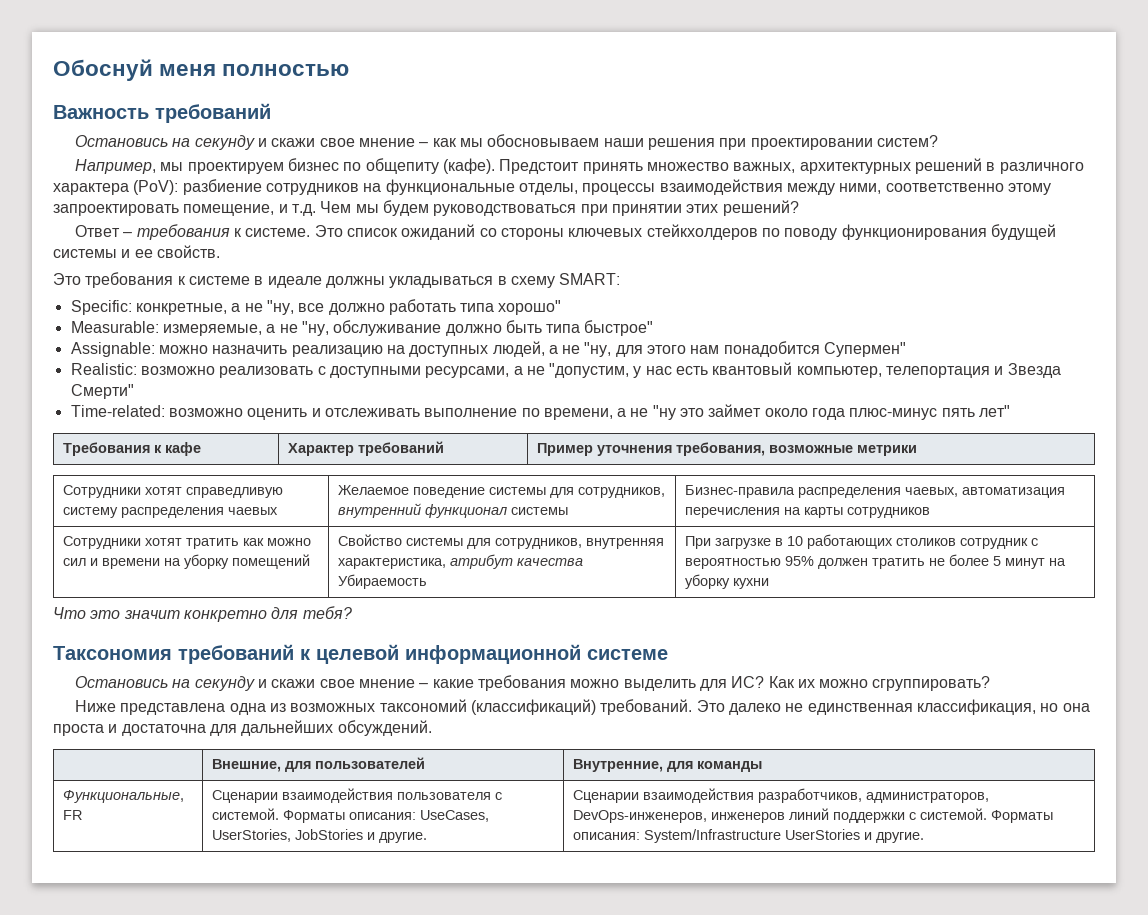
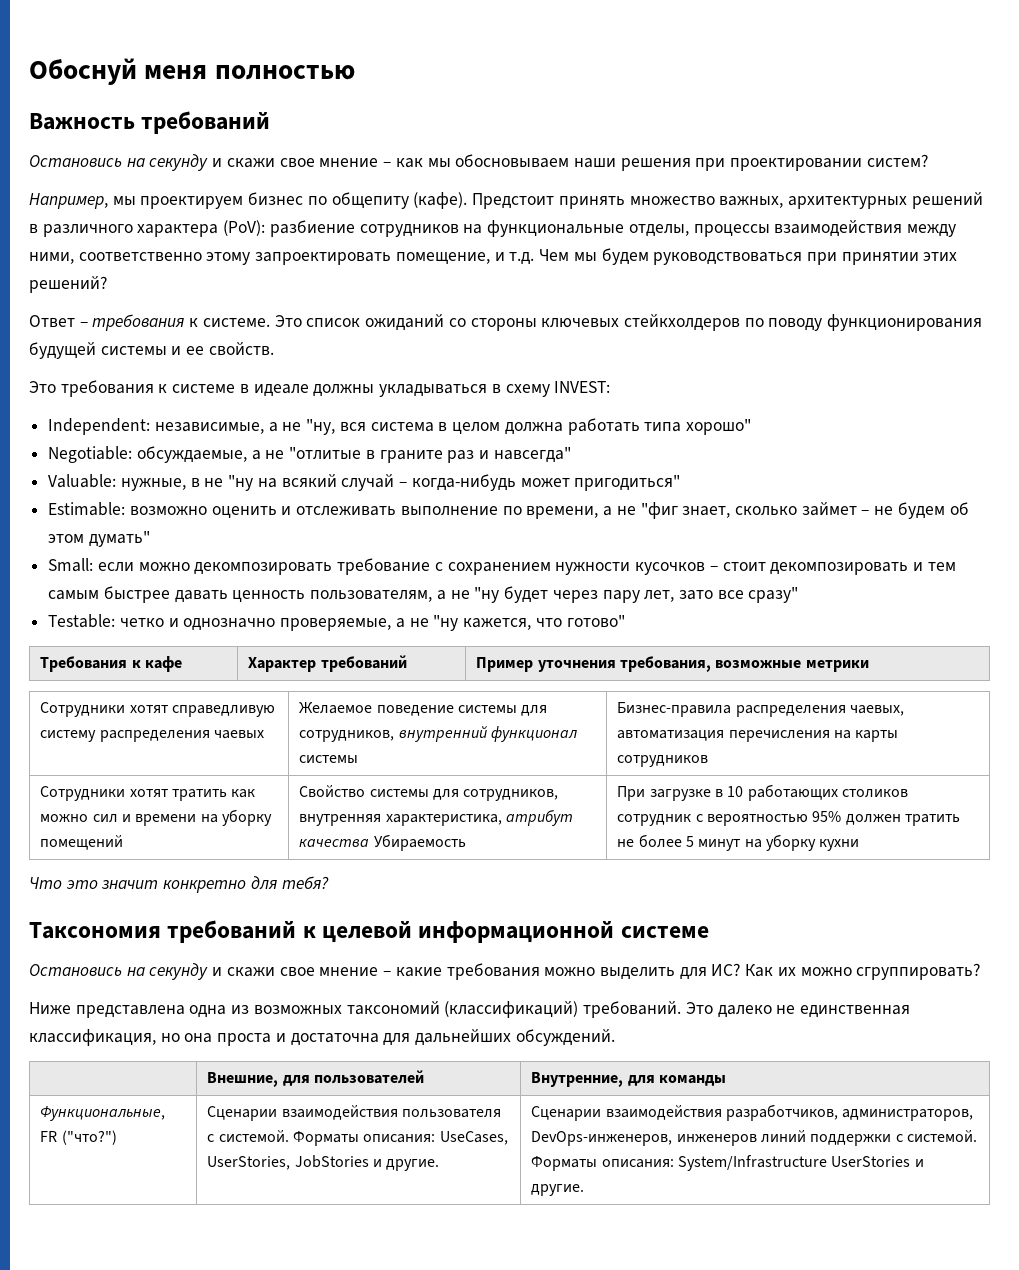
[559,273,621,285] [70,299,562,315] [70,320,654,336] [70,341,907,357] [70,362,1061,378] [70,384,134,399] [70,405,165,417] SMART: // Specific: конкретные, а не "ну, все должно работать типа хорошо" // Measurable: измеряемые, а не "ну, обслуживание должно быть типа быстрое" // Assignable: можно назначить реализацию на доступных людей, а не "ну, для этого нам понадобится Супермен" // Realistic: возможно реализовать с доступными ресурсами, а не "допустим, у нас есть квантовый компьютер, телепортация и Звезда Смерти" // Time-related: -> [554,381,611,393] [48,418,751,435] [48,446,571,463] [48,474,681,491] [48,502,126,516] INVEST: // Independent: независимые, а не "ну, вся система в целом должна работать типа хорошо" // Negotiable: обсуждаемые, а не "отлитые в граните раз и навсегда" // Valuable: нужные, в не "ну на всякий случай – когда-нибудь может пригодиться" // Estimable:
[652,404,1011,420] "ну это займет около года плюс-минус пять лет" -> [640,502,969,519] [48,531,150,547] [48,558,956,575] [48,586,799,603] [48,614,625,631] "фиг знает, сколько займет – не будем об этом думать" // Small: если можно декомпозировать требование с сохранением нужности кусочков – стоит декомпозировать и тем самым быстрее давать ценность пользователям, а не "ну будет через пару лет, зато все сразу" // Testable: четко и однозначно проверяемые, а не "ну кажется, что готово"
(83, 815) none -> [61,1130,117,1145] ("что?")

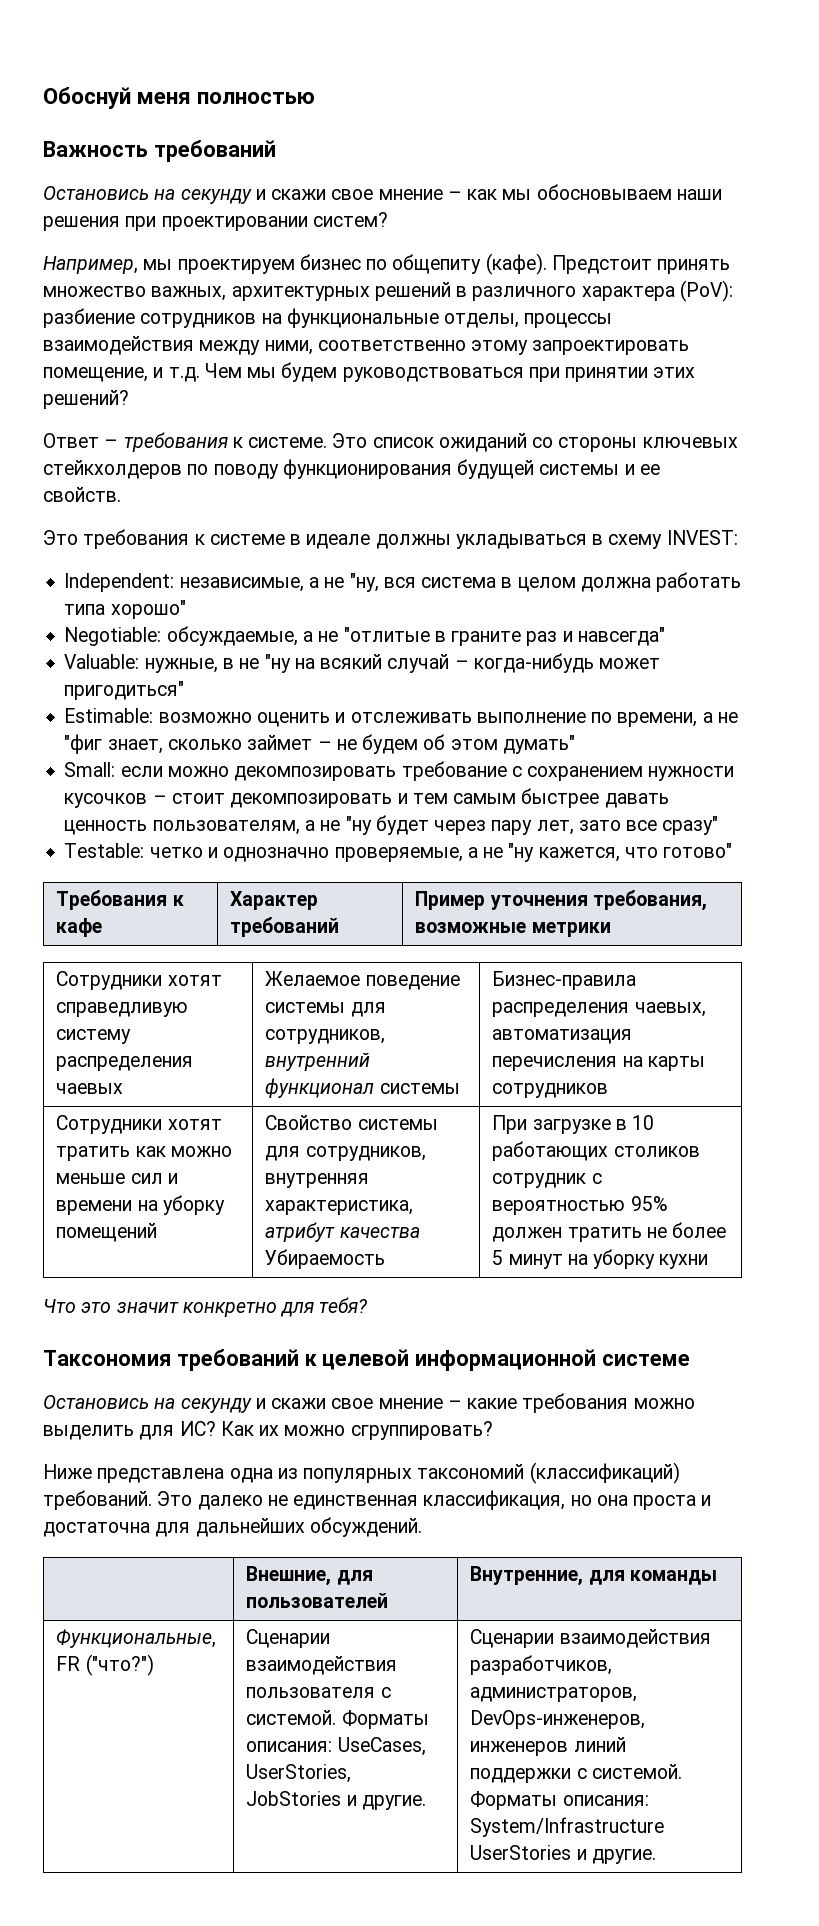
(89, 818) none -> [56,1173,126,1184] меньше
[253,1005,342,1014] возможных -> [303,1468,413,1483] популярных

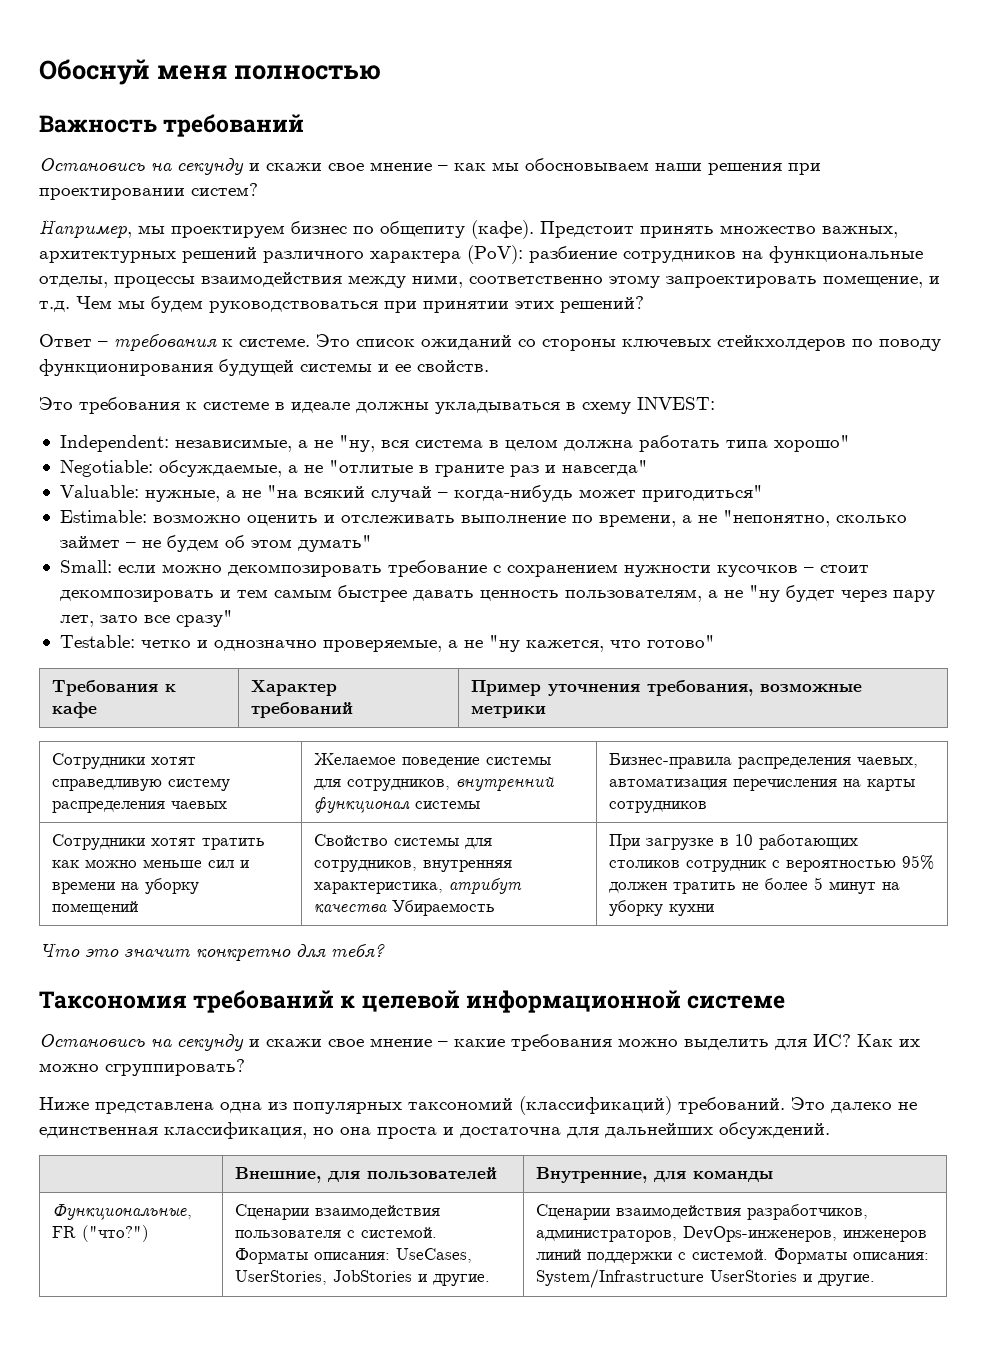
[456,286,468,297] в -> (257, 255) none
[222,654,315,673] в не "ну на -> [225,485,298,498] а не "на
[64,734,163,754] "фиг знает, -> [722,510,830,527] "непонятно,

